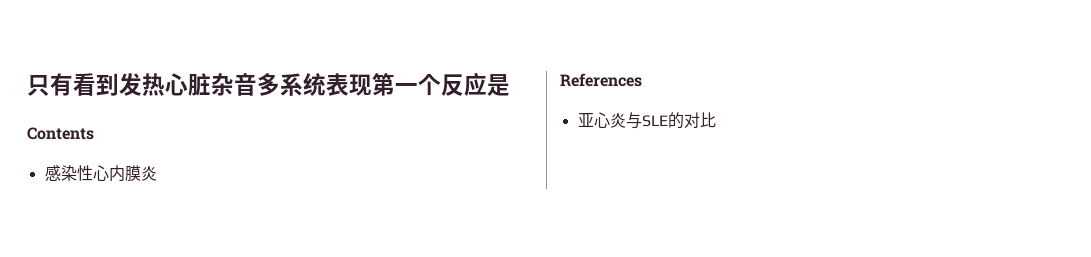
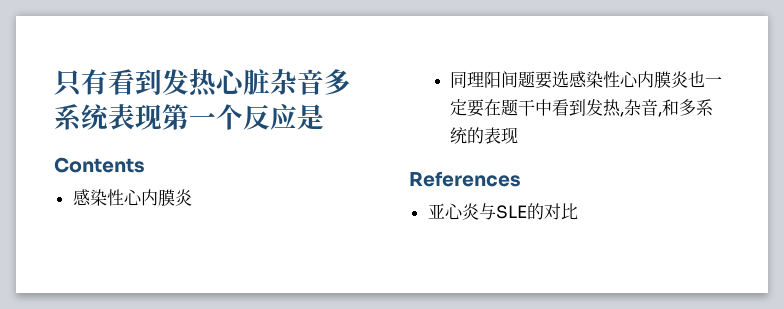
(157, 173) none -> [450,71,723,89] [450,99,714,117] [450,127,519,144] // 同理阳间题要选感染性心内膜炎也一定要在题干中看到发热,杂音,和多系统的表现

